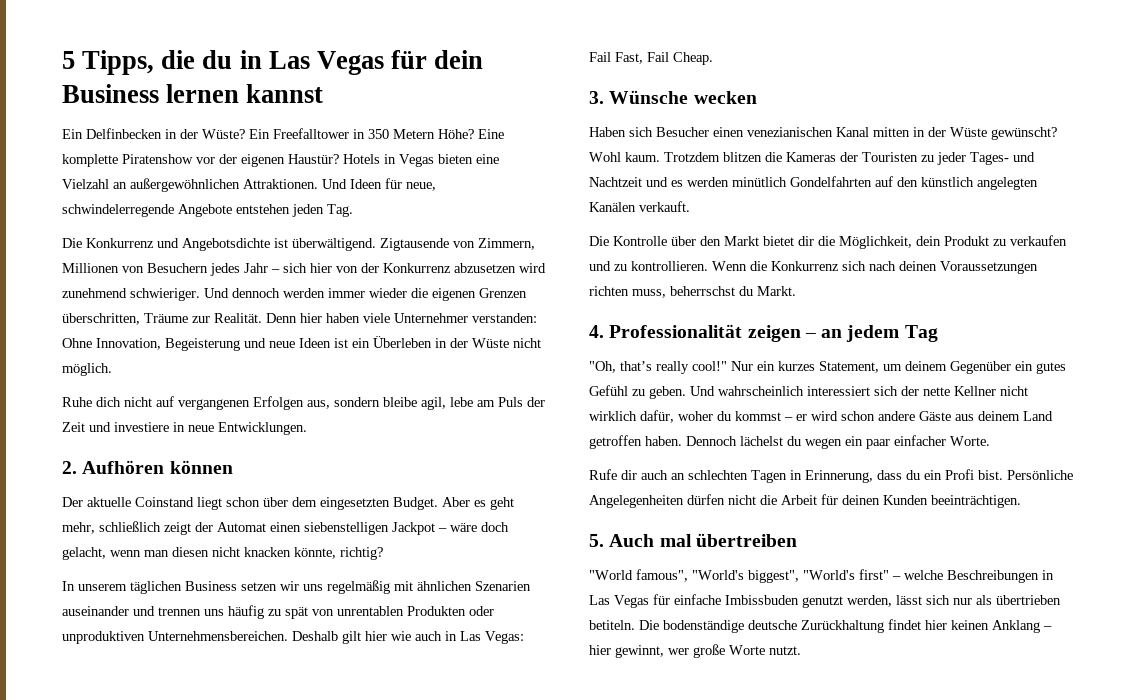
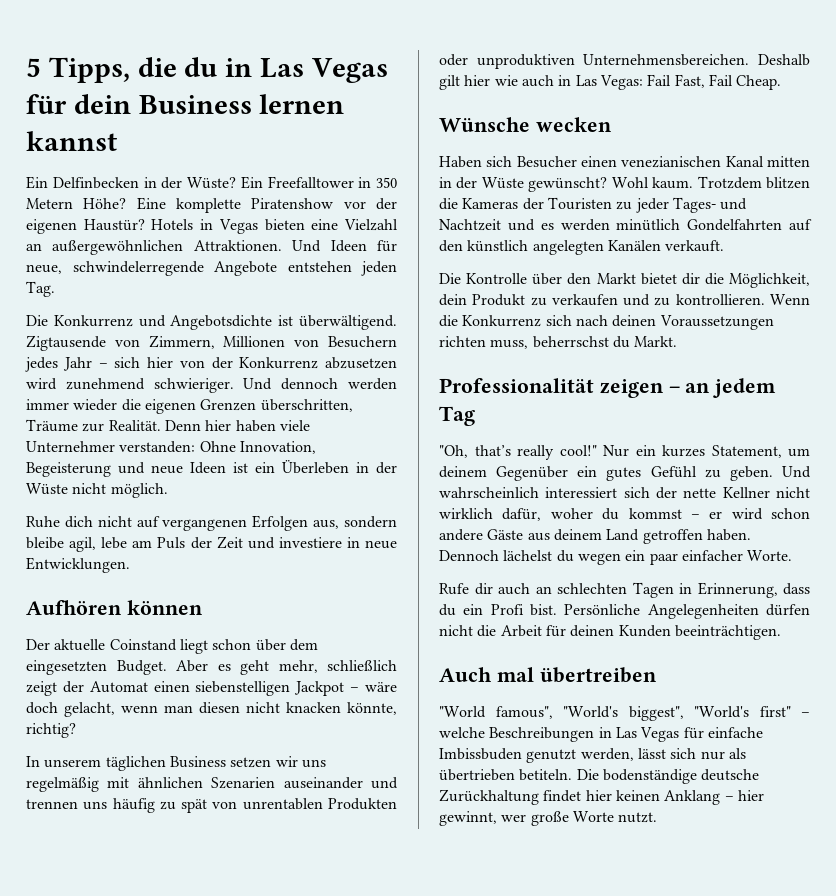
[62,461,77,474] 2. -> (130, 565) none
[589,91,604,104] 3. -> (782, 82) none
[589,325,604,338] 4. -> (678, 341) none
[589,534,604,547] 5. -> (781, 632) none

